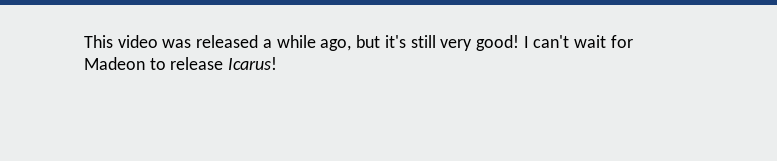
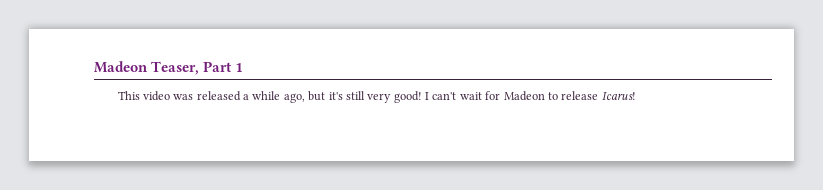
(84, 41) none -> [94,61,244,75] Madeon Teaser, Part 1 //

